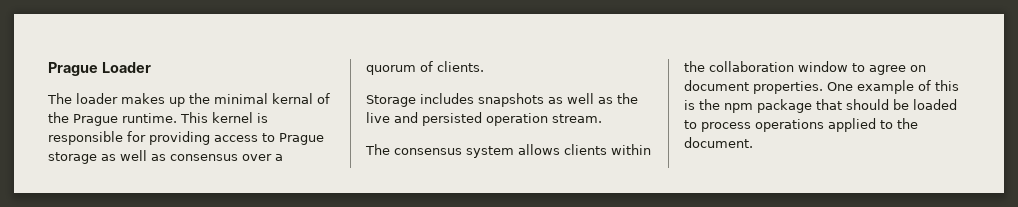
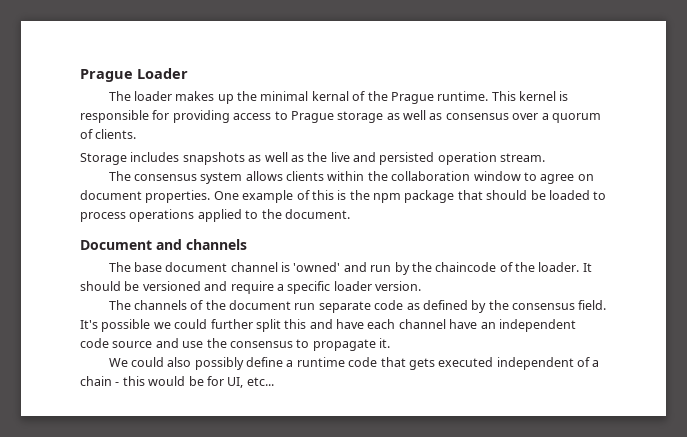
(753, 142) none -> [80,239,247,250] [108,262,592,275] [80,281,421,294] [108,300,607,313] [80,319,576,332] [80,338,390,351] [108,357,600,370] [80,376,274,388] // Document and channels // The base document channel is 'owned' and run by the chaincode of the loader. It should be versioned and require a specific loader version. // The channels of the document run separate code as defined by the consensus field. It's possible we could further split this and have each channel have an independent code source and use the consensus to propagate it. // We could also possibly define a runtime code that gets executed independent of a chain - this would be for UI, etc...

